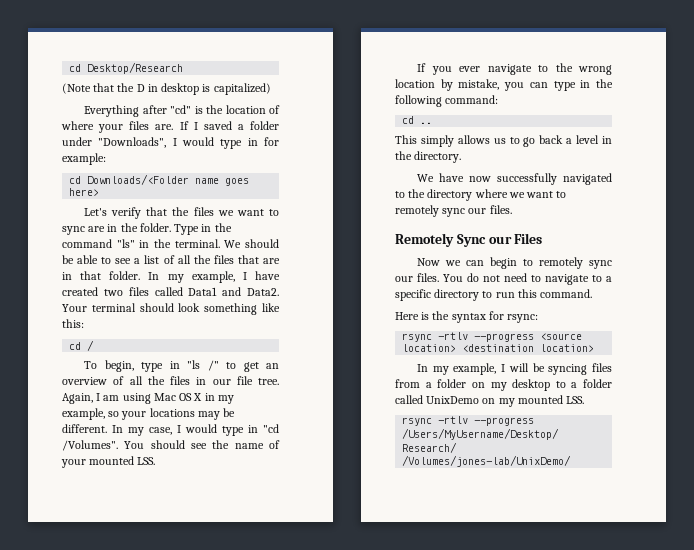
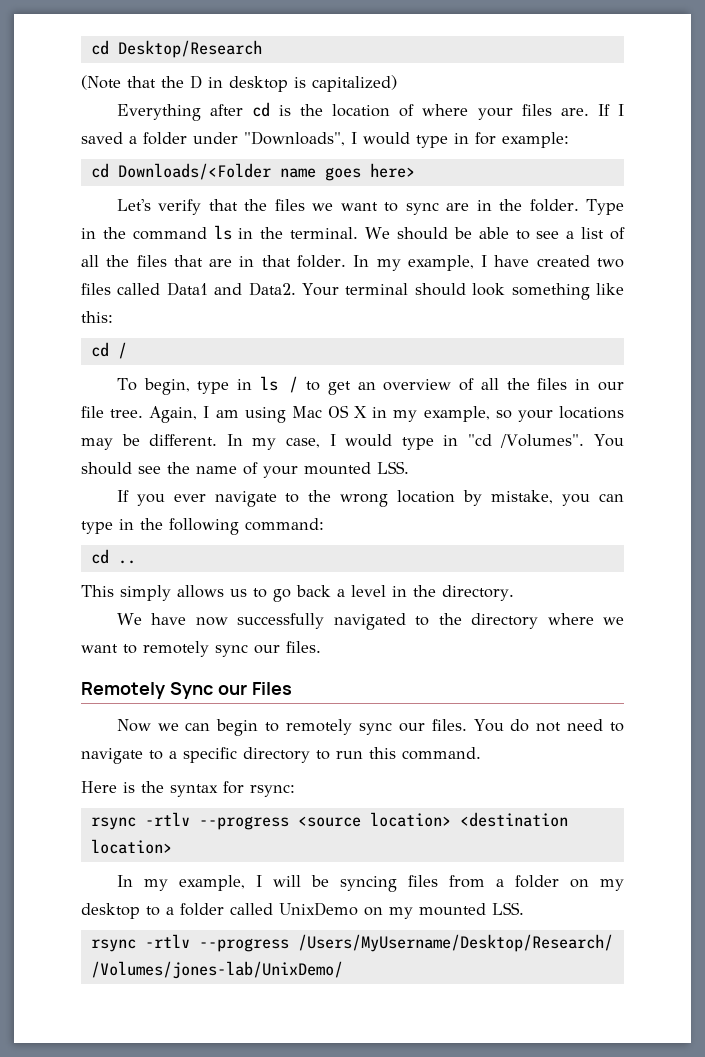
[170,105,192,114] "cd" -> [251,102,270,117] cd
[116,239,135,248] "ls" -> [213,225,232,240] ls
[187,360,219,371] "ls /" -> [259,376,299,393] ls /

